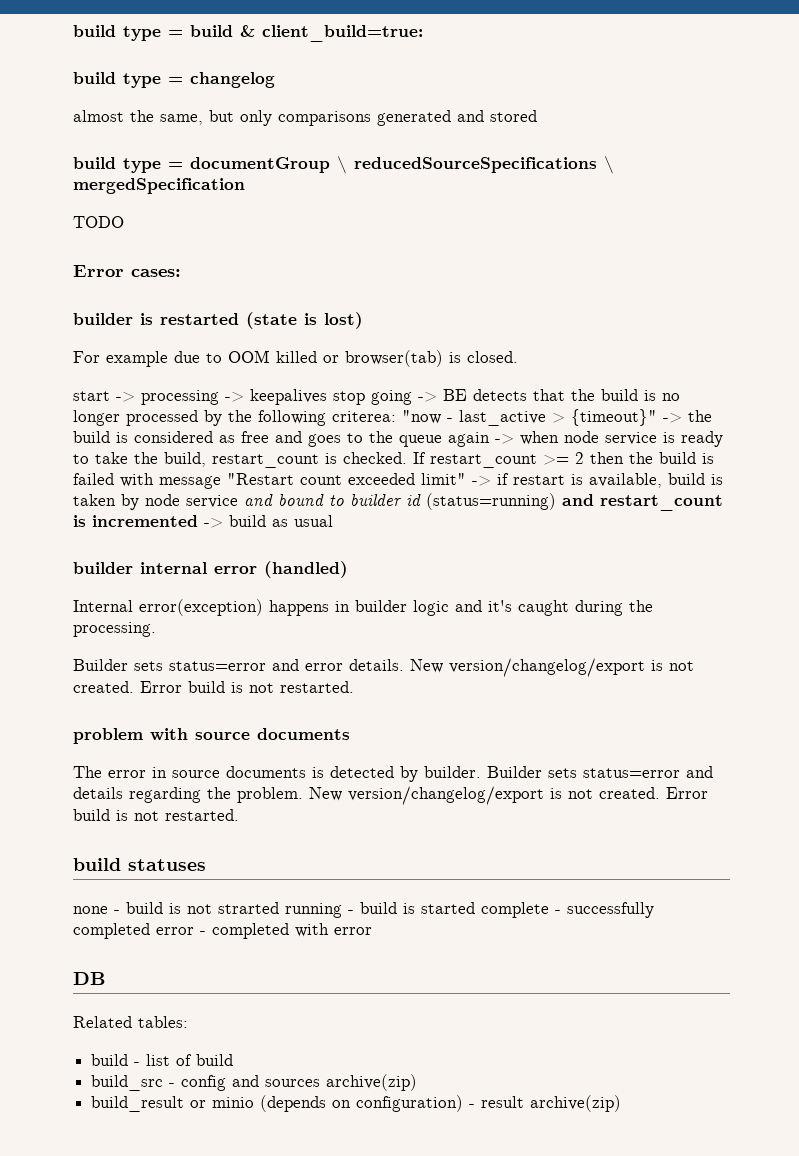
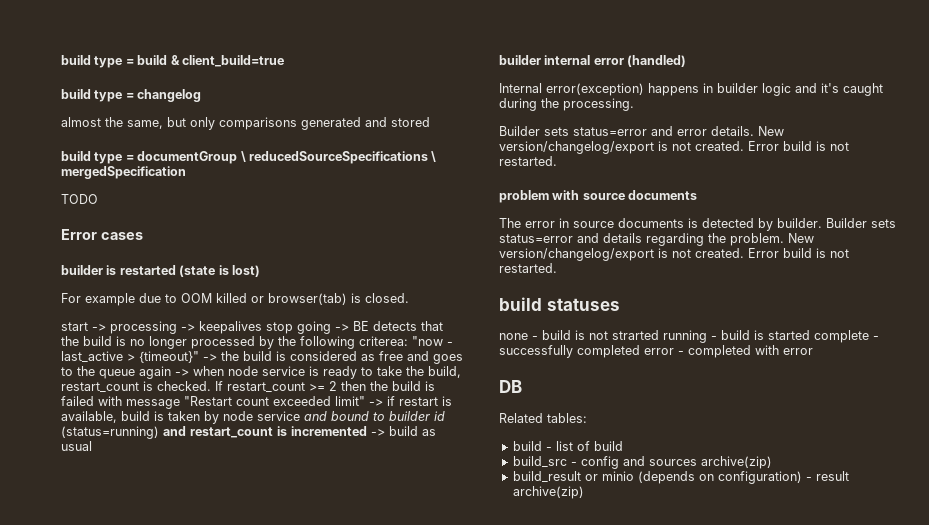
[262,25,423,42] client_build=true: -> [181,55,284,67] client_build=true
[131,269,181,277] cases: -> [100,232,143,240] cases

